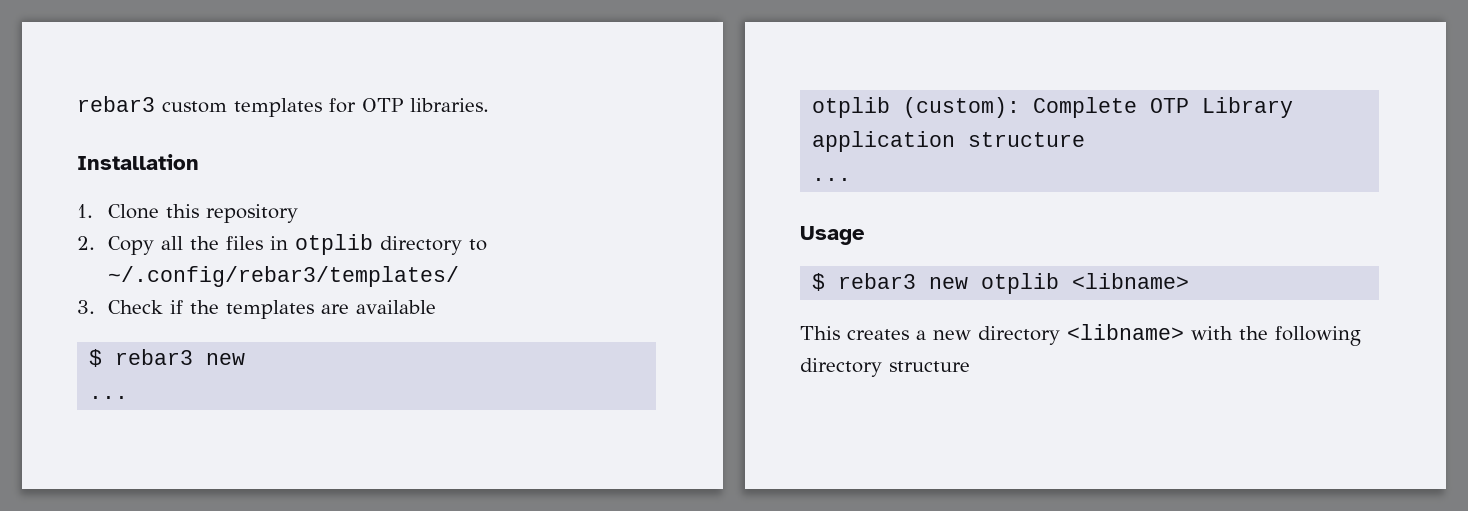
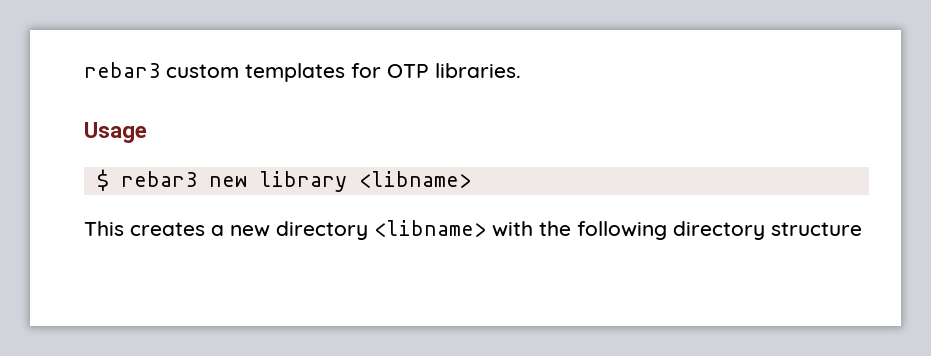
[77,154,199,170] [77,204,298,223] [77,234,487,255] [107,266,459,287] [77,300,436,319] [89,349,246,367] [89,396,129,399] [812,97,1294,118] [812,131,1086,152] [812,178,852,181] // Installation // 1. Clone this repository // 2. Copy all the files in otplib directory to ~/.config/rebar3/templates/ // 3. Check if the templates are available // $ rebar3 new // ... // otplib (custom): Complete OTP Library application structure // ... -> (521, 70) none
[981,273,1060,294] otplib -> [258,171,347,192] library

